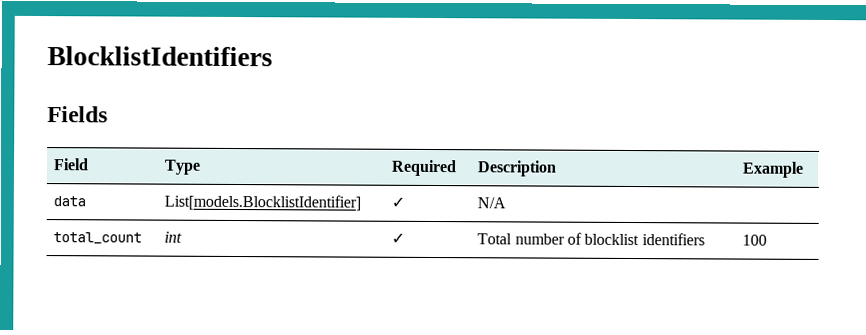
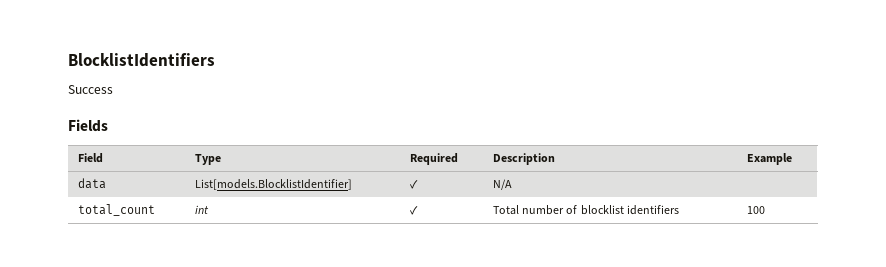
(273, 56) none -> [68,85,113,94] // Success

